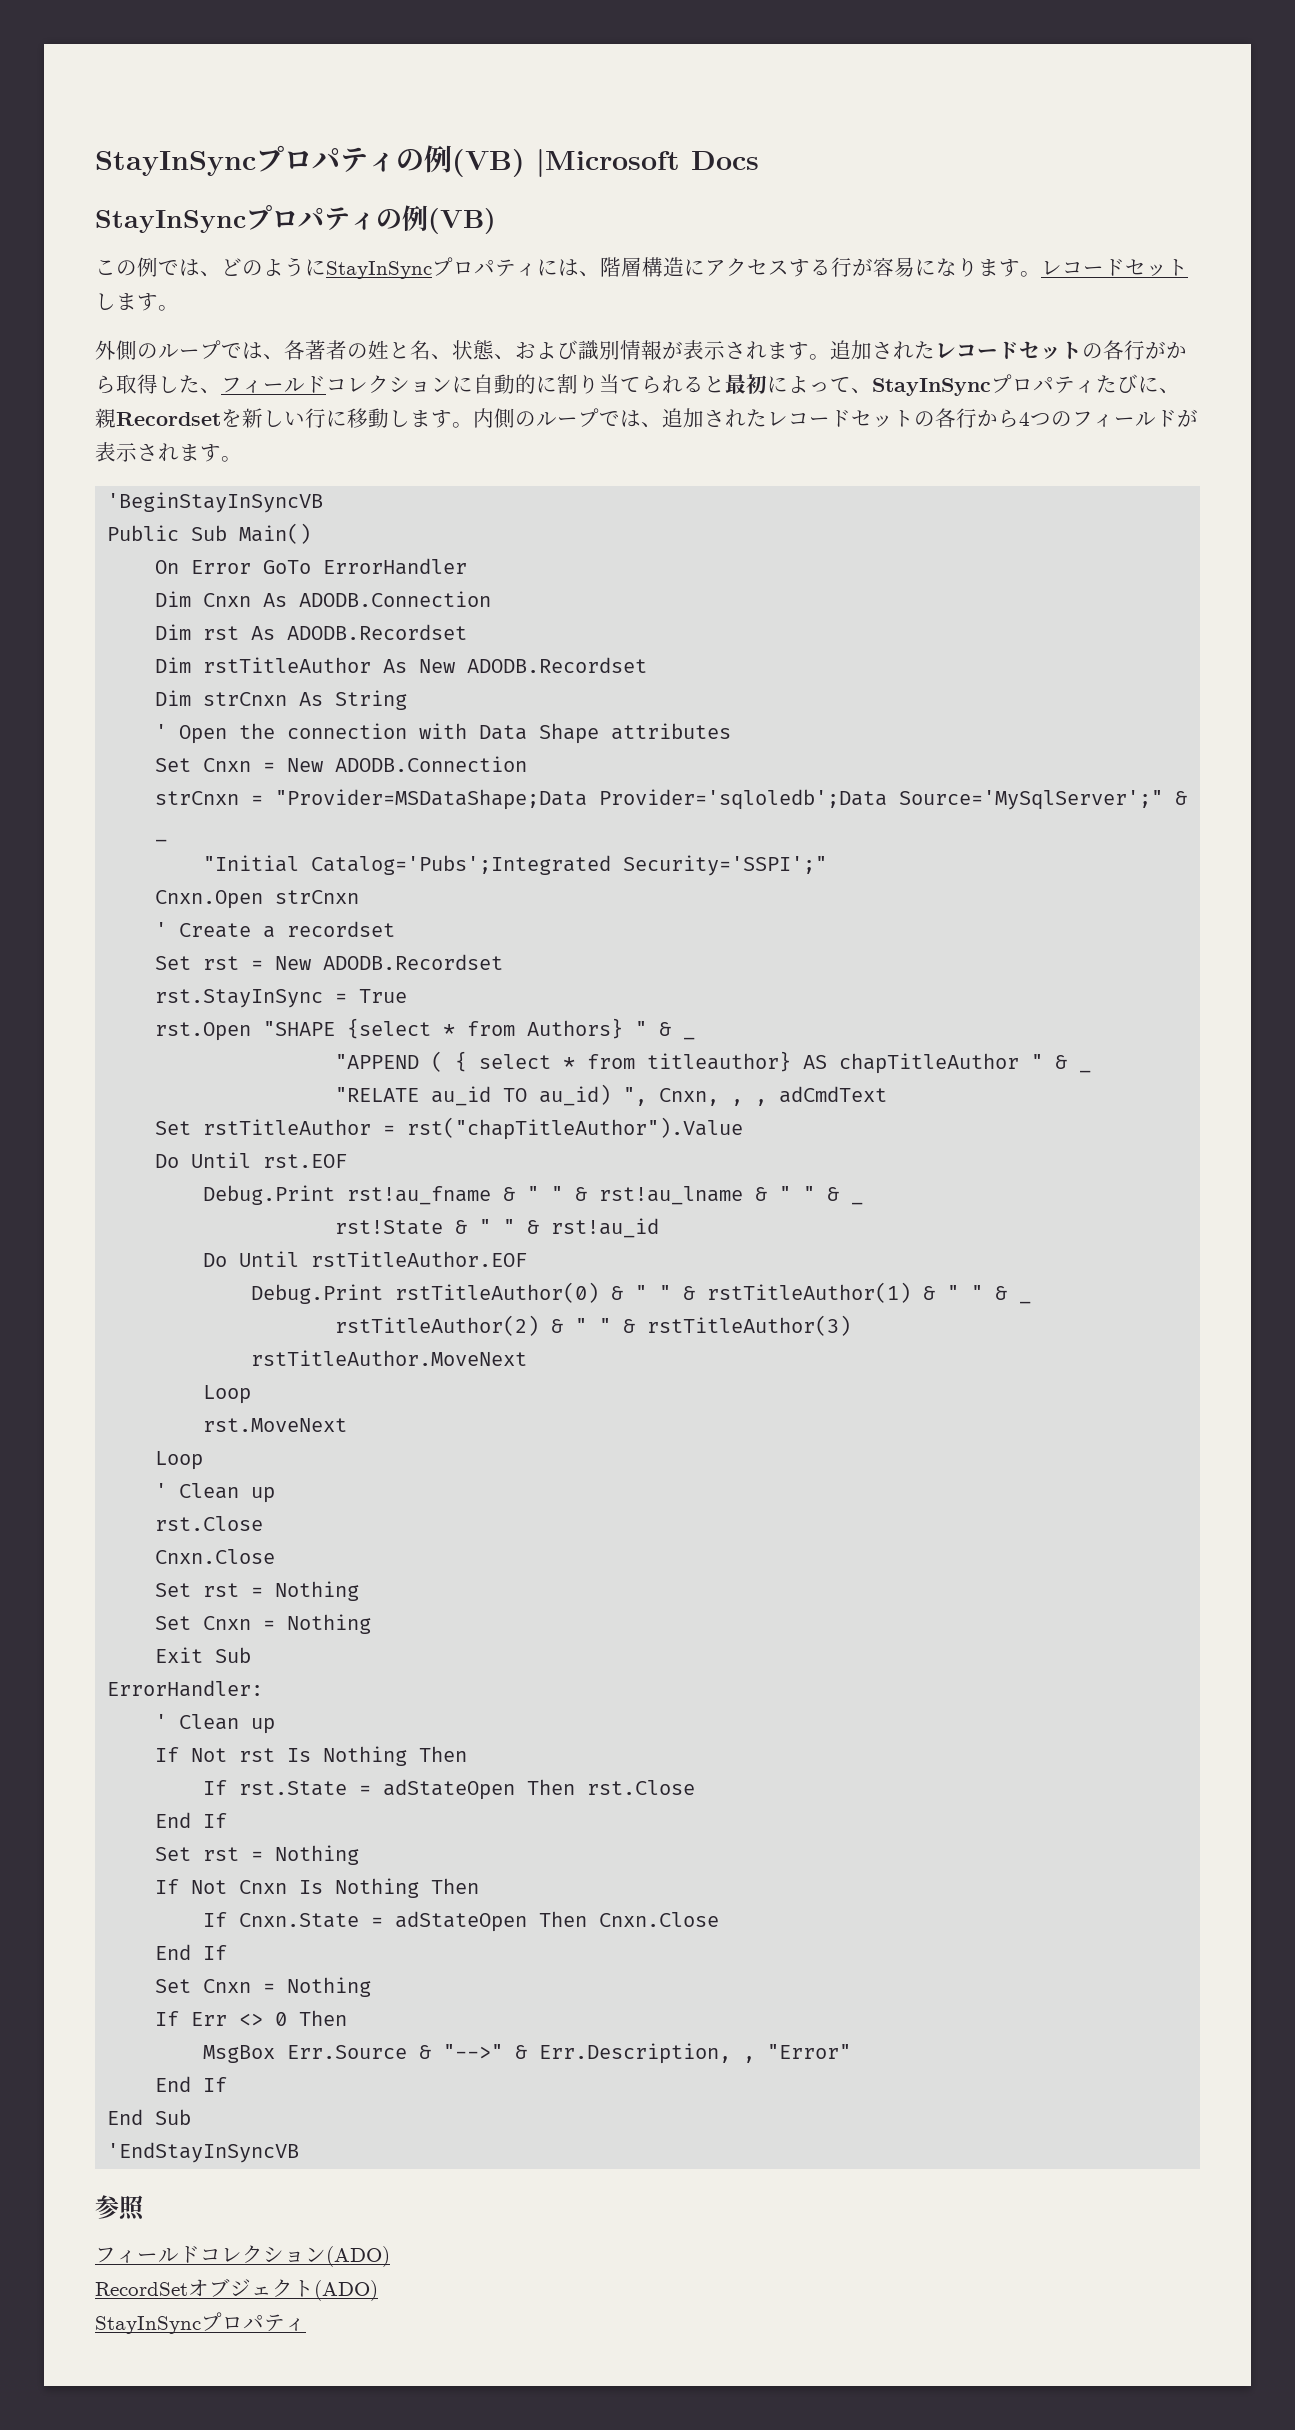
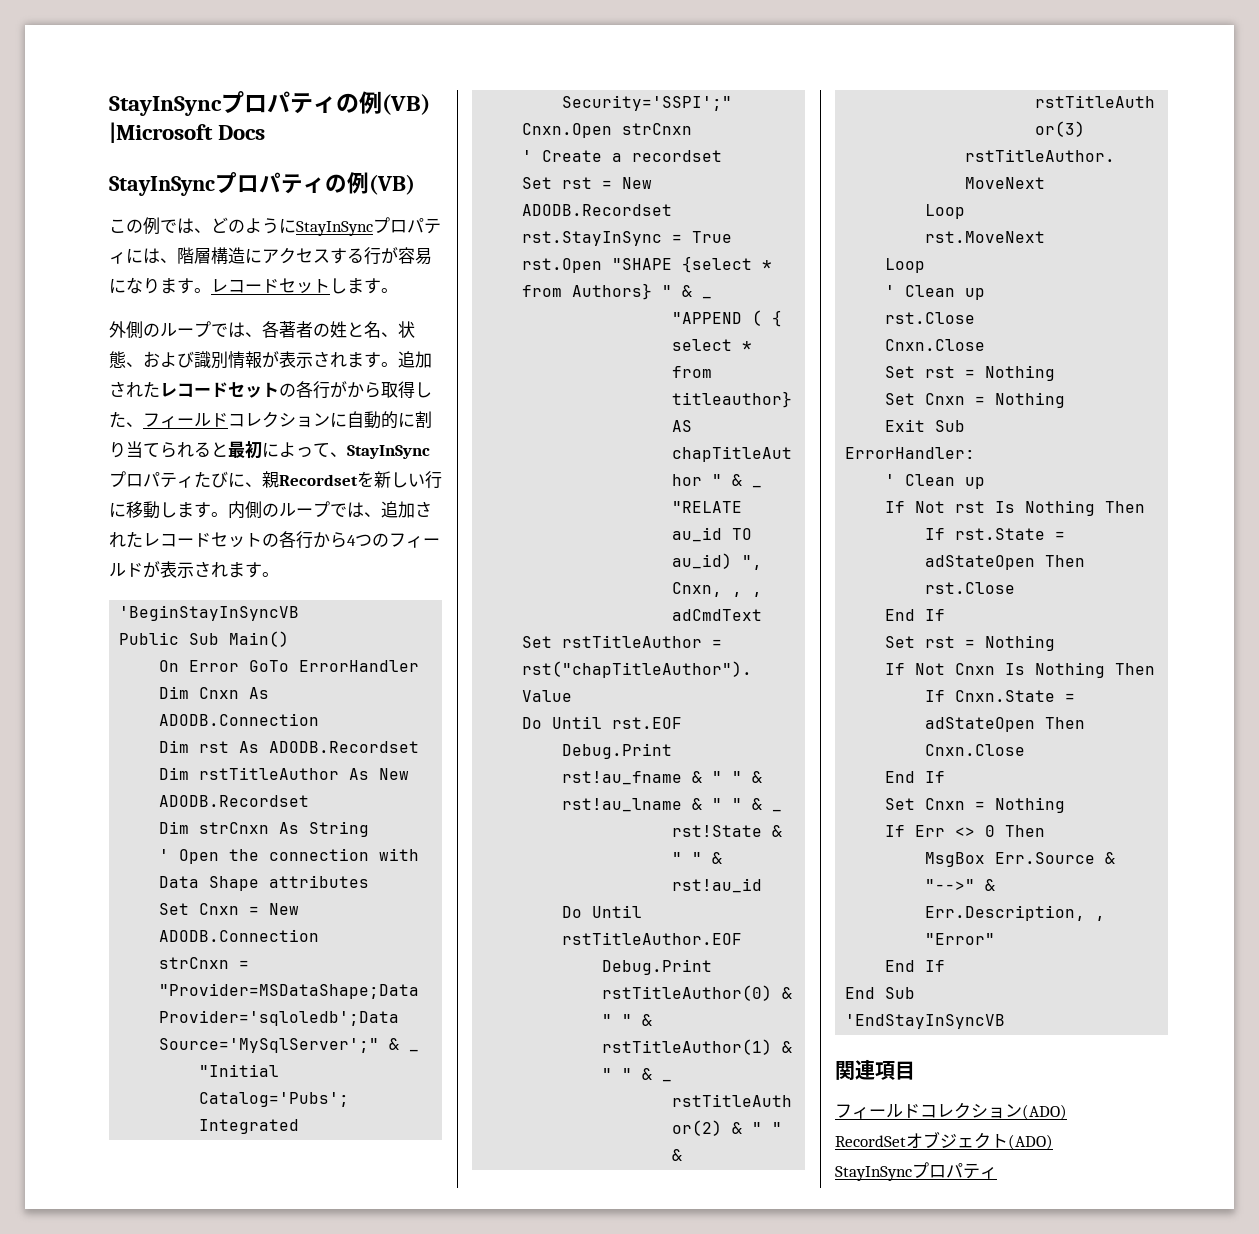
[95,2195,145,2221] 参照 -> [835,1059,915,1080] 関連項目

